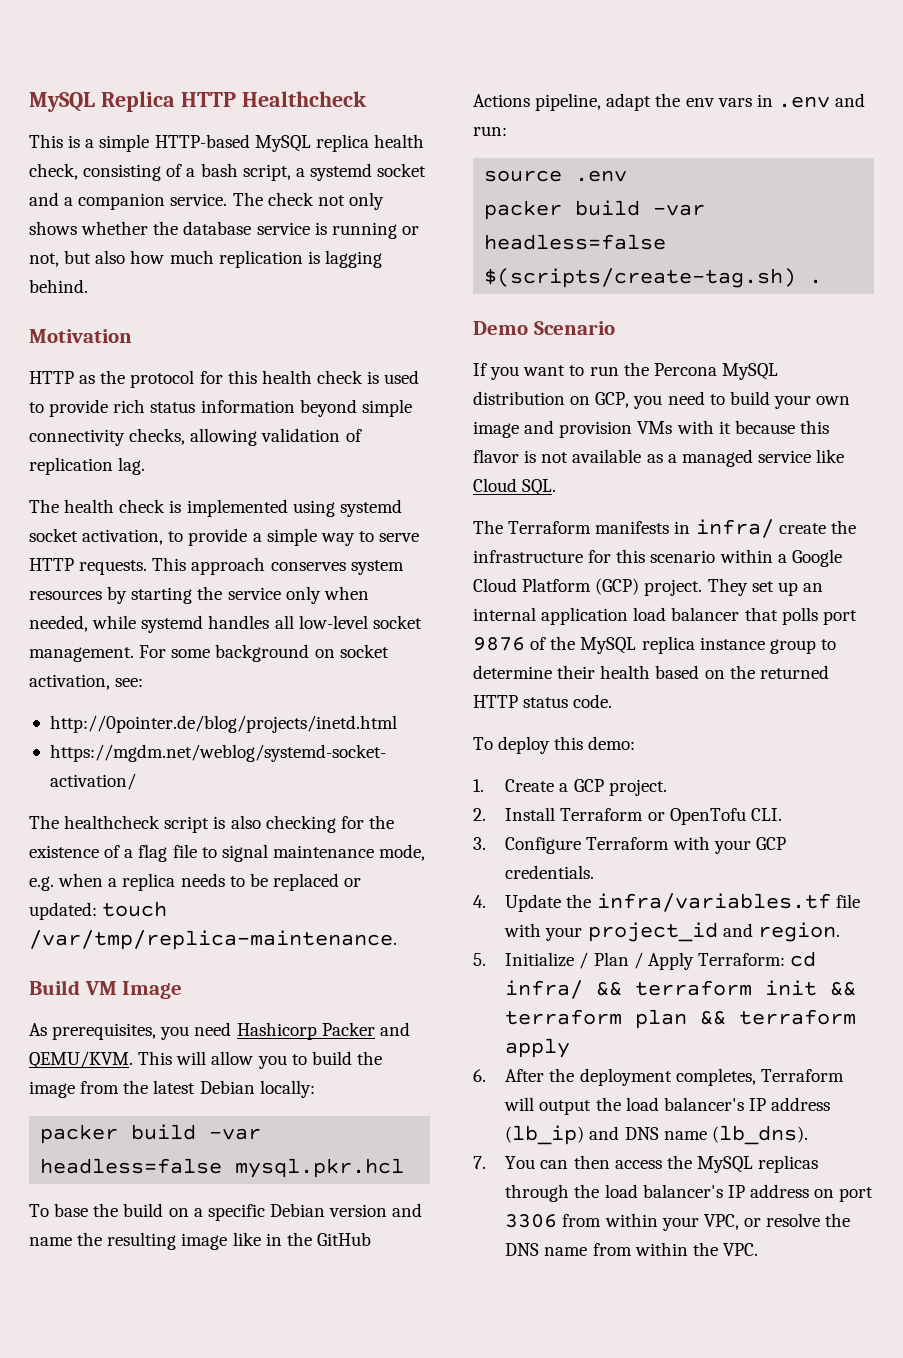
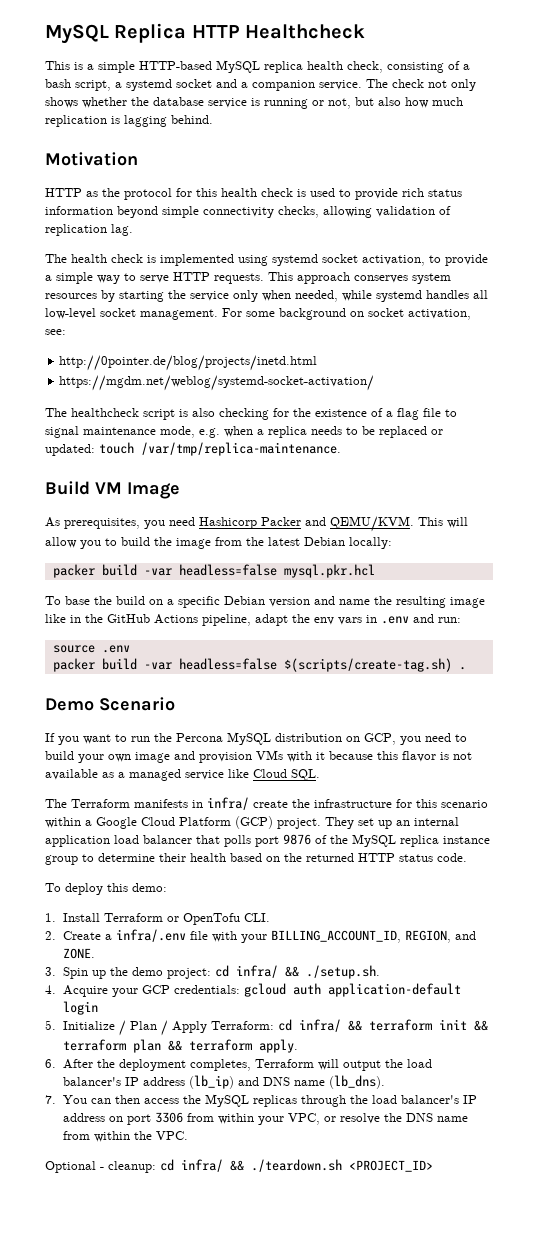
[505,779,667,796] [473,808,486,821] Create a GCP project. // 2. -> (56, 917) none
[473,836,786,854] [505,865,595,879] [473,893,860,912] [504,922,840,942] 3. Configure Terraform with your GCP credentials. // 4. Update the infra/variables.tf file with your project_id and region. -> [45,929,476,943] [62,948,95,959] [45,965,380,979] [45,983,461,997] [62,1001,98,1015] 2. Create a infra/.env file with your BILLING_ACCOUNT_ID, REGION, and ZONE. // 3. Spin up the demo project: cd infra/ && ./setup.sh. // 4. Acquire your GCP credentials: gcloud auth application-default login
[505,1038,571,1058] apply -> [258,1039,298,1053] apply.
(758, 1249) none -> [45,1159,433,1173] // Optional - cleanup: cd infra/ && ./teardown.sh <PROJECT_ID>

